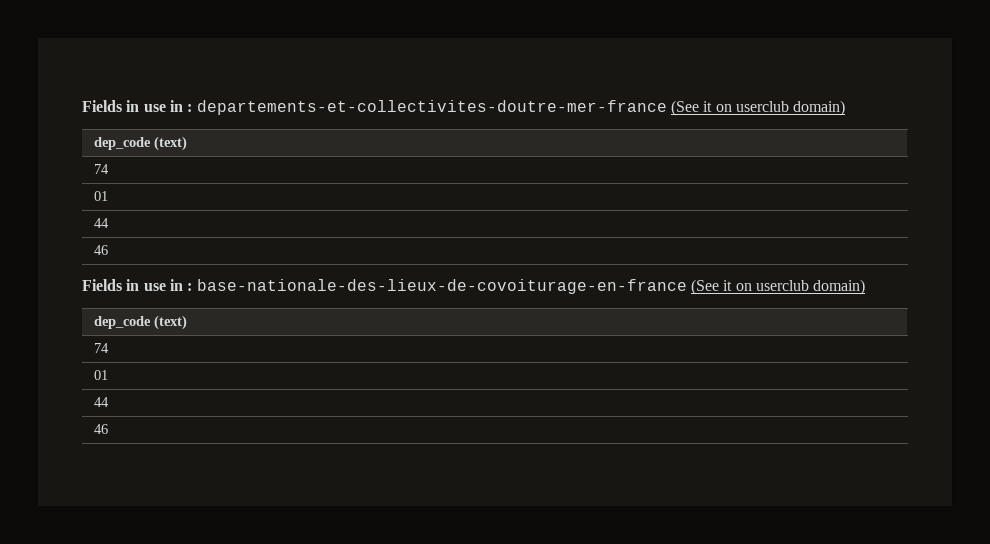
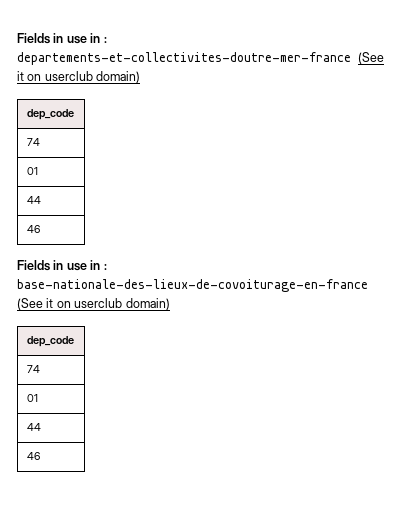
[154,136,188,151] (text) -> (74, 114) none
[154,315,188,330] (text) -> (74, 341) none

